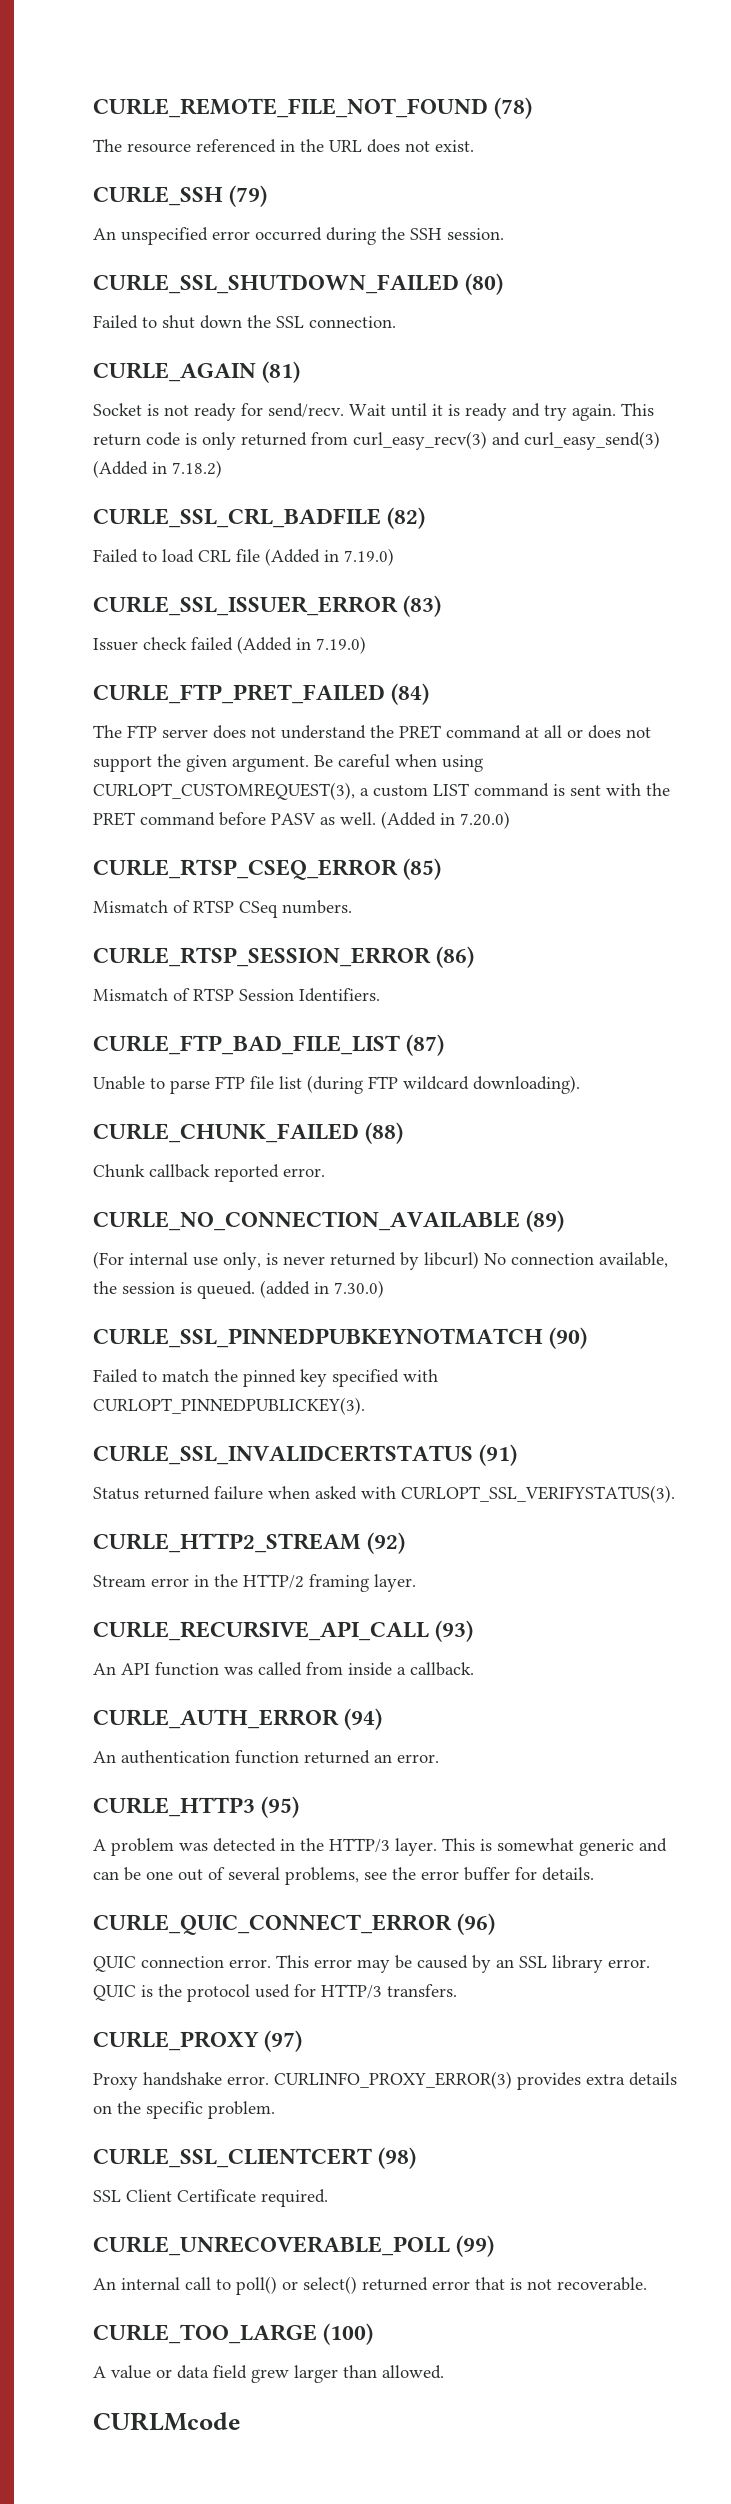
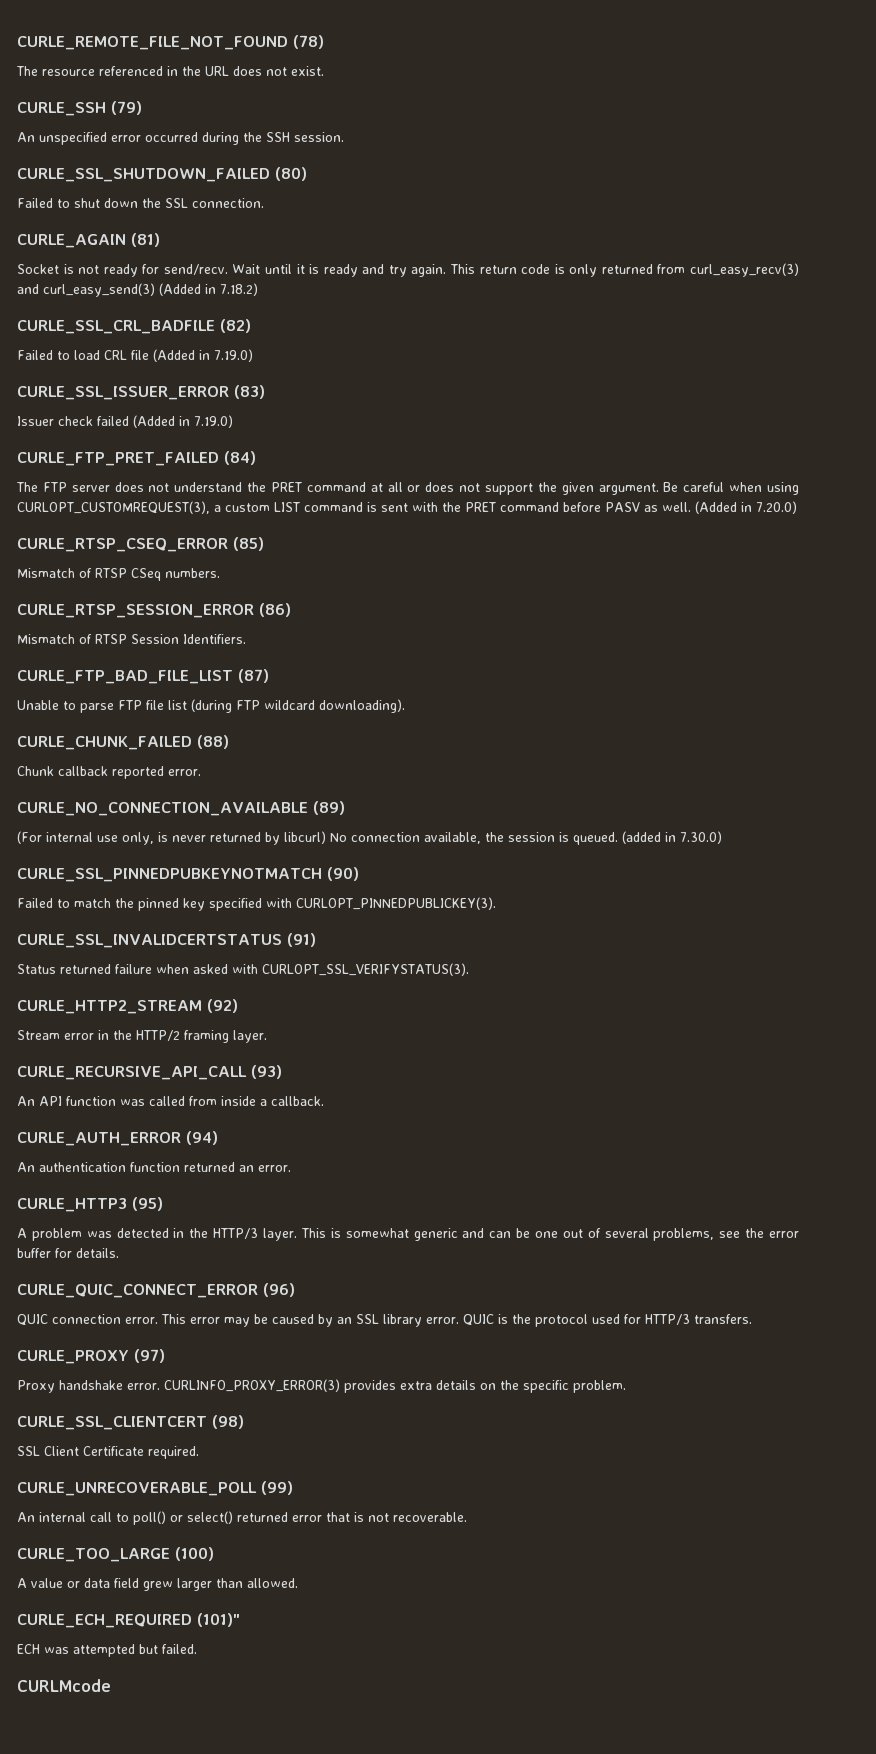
(444, 2372) none -> [17,1613,240,1628] [17,1644,197,1657] // CURLE_ECH_REQUIRED (101)" // ECH was attempted but failed.

